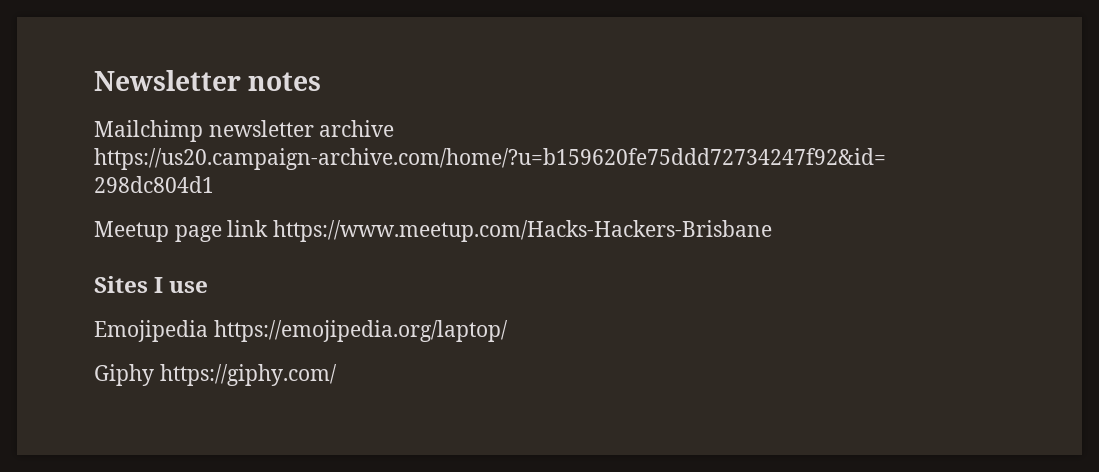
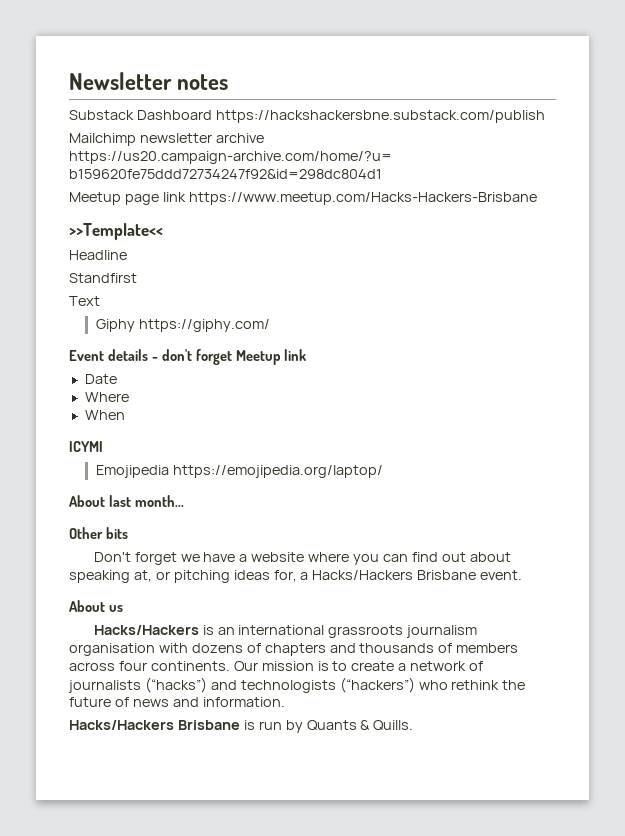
(322, 81) none -> [69,110,545,123] // Substack Dashboard https://hackshackersbne.substack.com/publish
[94,276,209,293] [94,320,508,342] [94,364,337,386] Sites I use // Emojipedia https://emojipedia.org/laptop/ // Giphy https://giphy.com/ -> [69,223,163,240] [69,250,127,260] [69,273,137,283] [69,296,100,306] [95,319,270,332] [69,349,307,365] [84,374,117,384] [84,392,129,402] [84,410,125,420] [69,441,103,452] [95,465,383,478] [69,495,184,507] [69,527,128,539] [93,552,511,565] [69,570,523,583] [69,600,123,612] [93,625,478,638] [69,643,519,656] [69,661,484,671] [68,677,526,693] [69,697,285,707] [69,720,414,733] >>Template<< // Headline // Standfirst // Text // Giphy https://giphy.com/ // Event details - don't forget Meetup link // Date // Where // When // ICYMI // Emojipedia https://emojipedia.org/laptop/ // About last month... // Other bits // Don't forget we have a website where you can find out about speaking at, or pitching ideas for, a Hacks/Hackers Brisbane event. // About us // Hacks/Hackers is an international grassroots journalism organisation with dozens of chapters and thousands of members across four continents. Our mission is to create a network of journalists (“hacks”) and technologists (“hackers”) who rethink the future of news and information. // Hacks/Hackers Brisbane is run by Quants & Quills.

